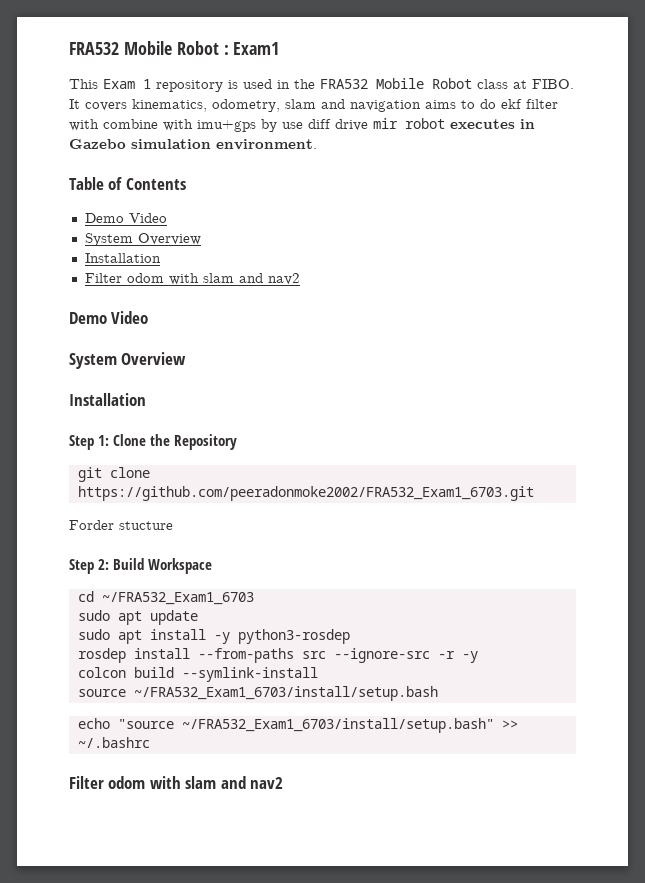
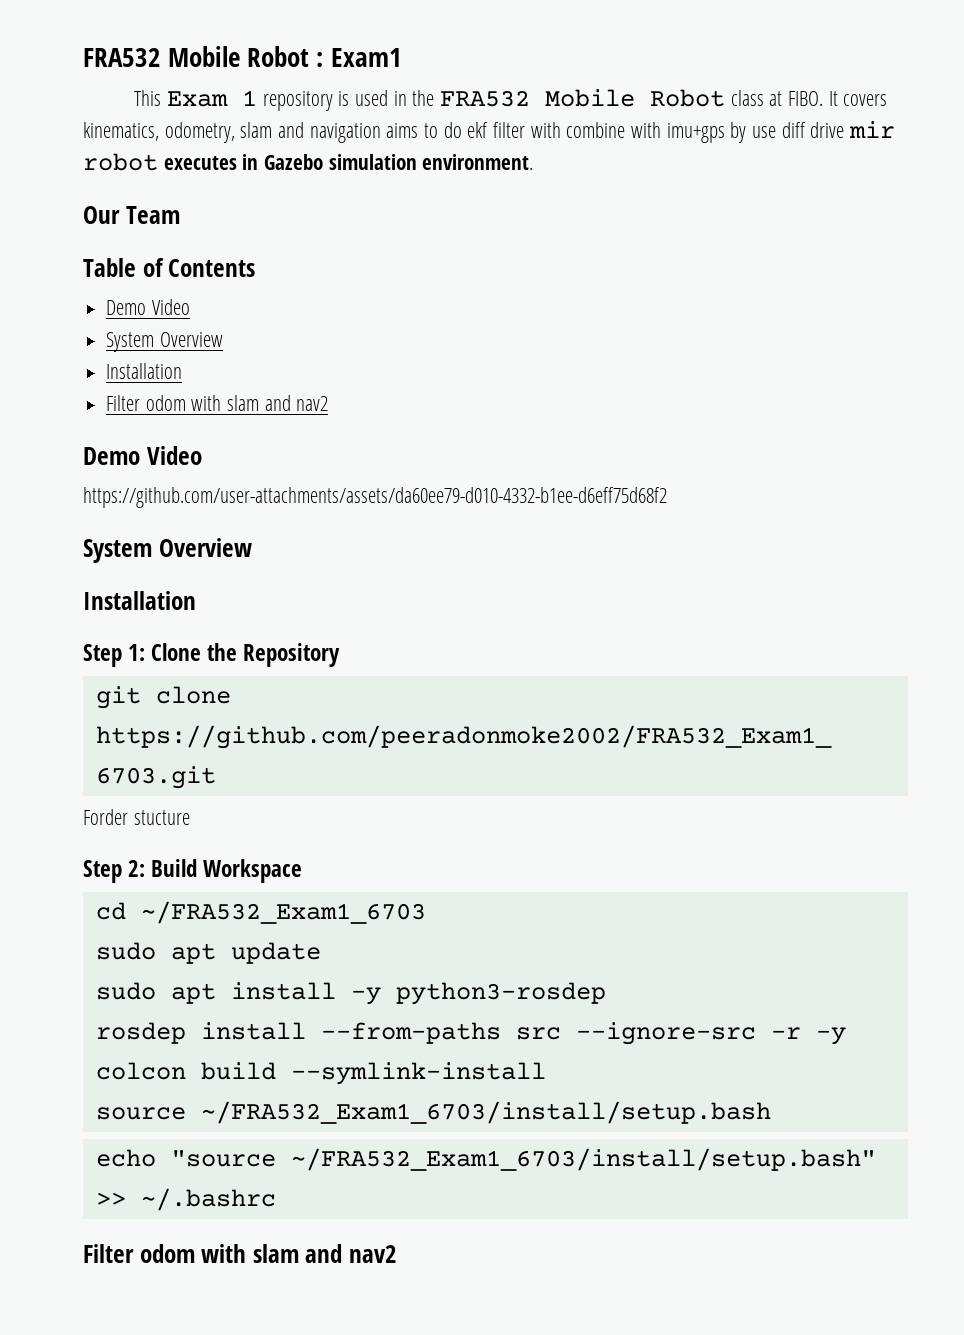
(317, 144) none -> [83,206,180,224] // Our Team
(149, 317) none -> [83,487,667,508] // https://github.com/user-attachments/assets/da60ee79-d010-4332-b1ee-d6eff75d68f2

